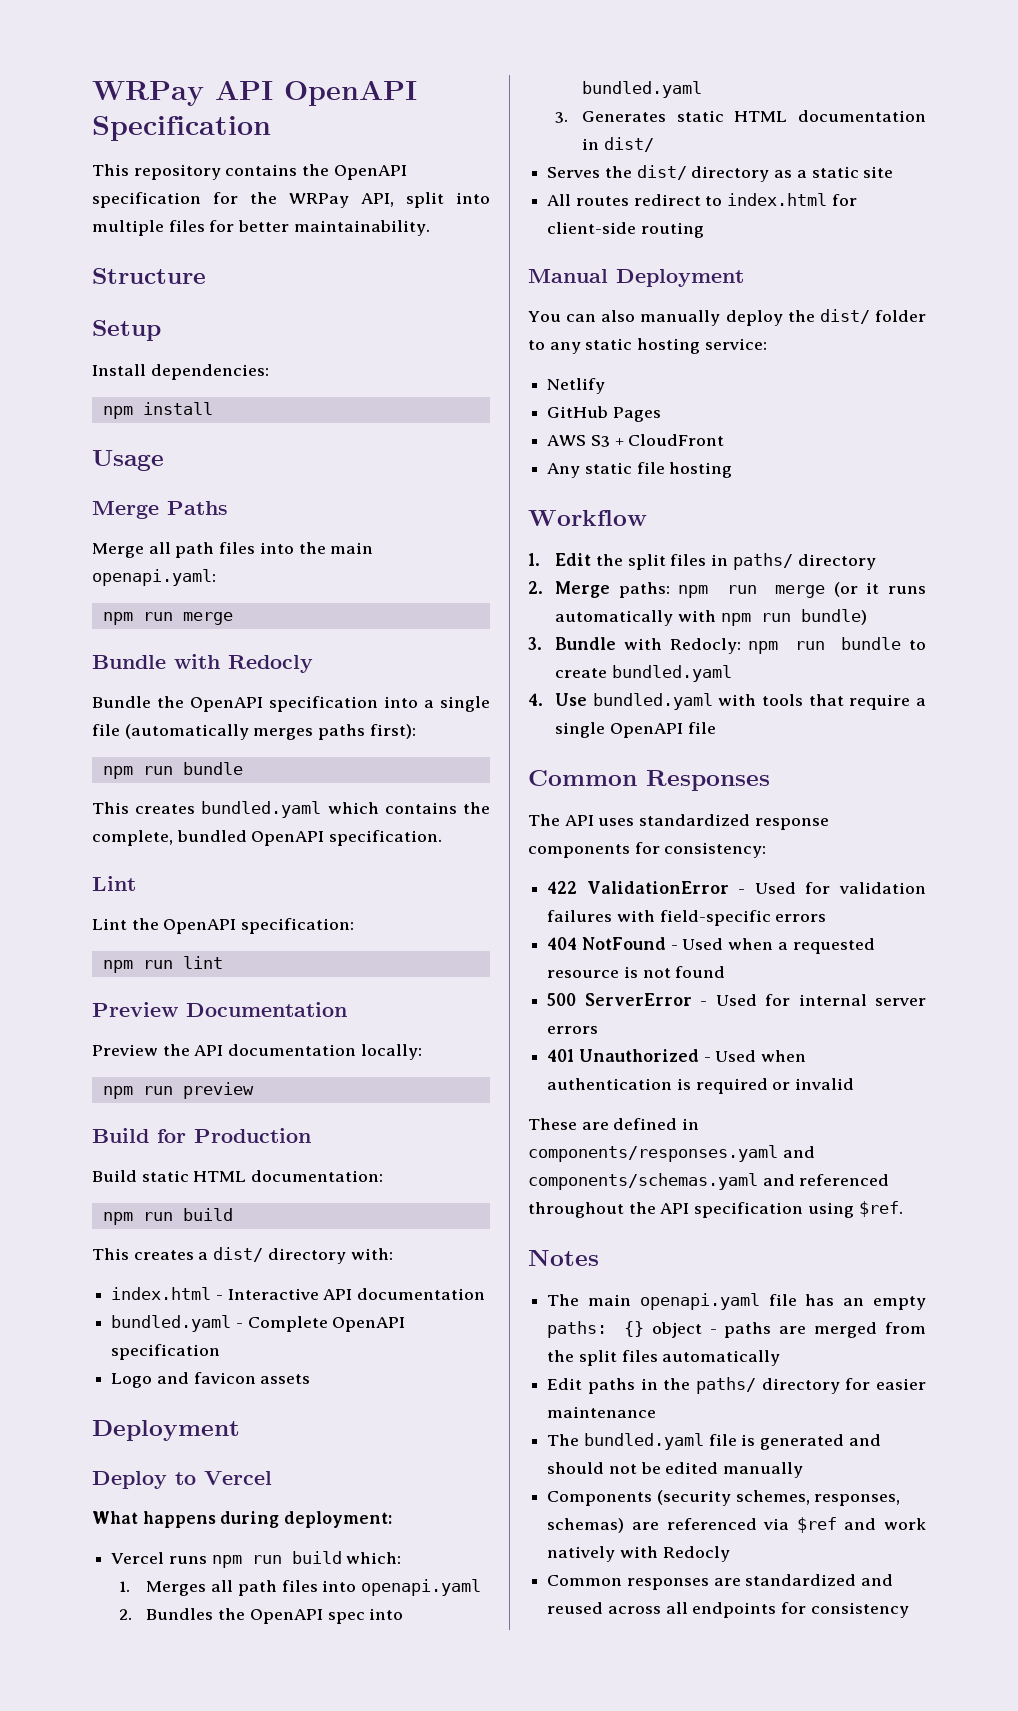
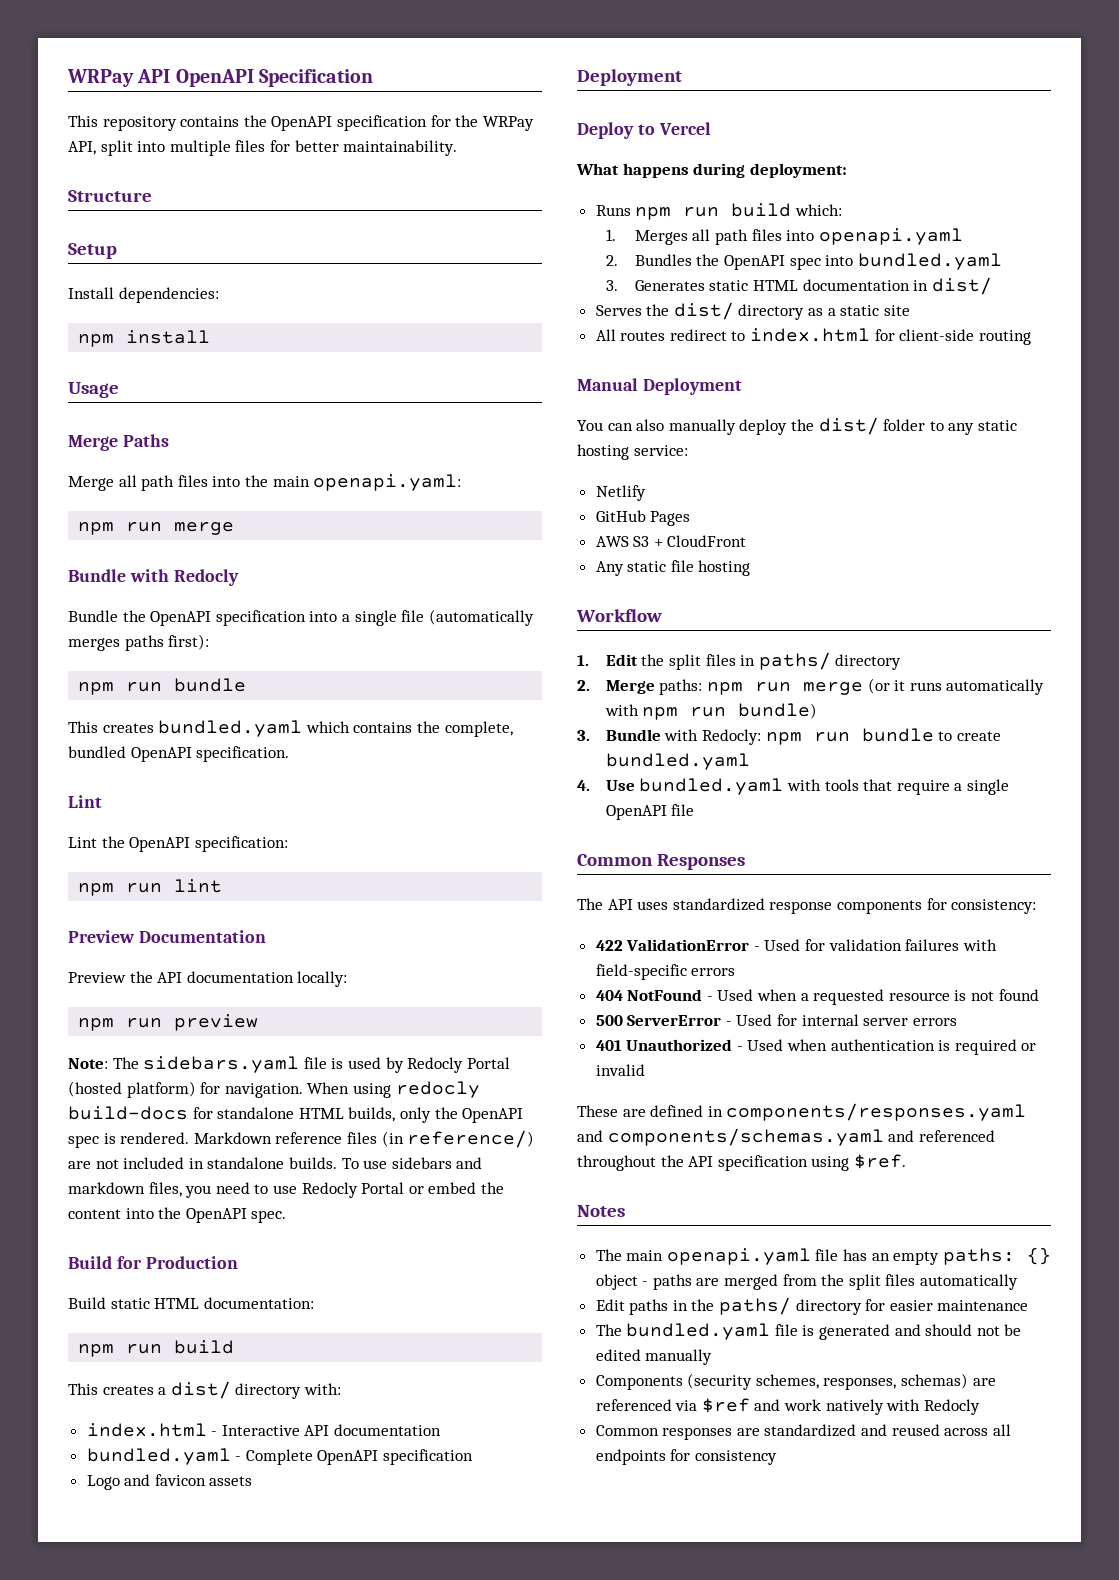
(254, 1090) none -> [68,1056,510,1073] [68,1081,480,1098] [68,1106,524,1123] [68,1130,535,1148] [68,1157,483,1169] [68,1182,504,1198] [68,1207,287,1223] // Note: The sidebars.yaml file is used by Redocly Portal (hosted platform) for navigation. When using redocly build-docs for standalone HTML builds, only the OpenAPI spec is rendered. Markdown reference files (in reference/) are not included in standalone builds. To use sidebars and markdown files, you need to use Redocly Portal or embed the content into the OpenAPI spec.
[111,1552,207,1564] Vercel runs -> [595,205,631,216] Runs

